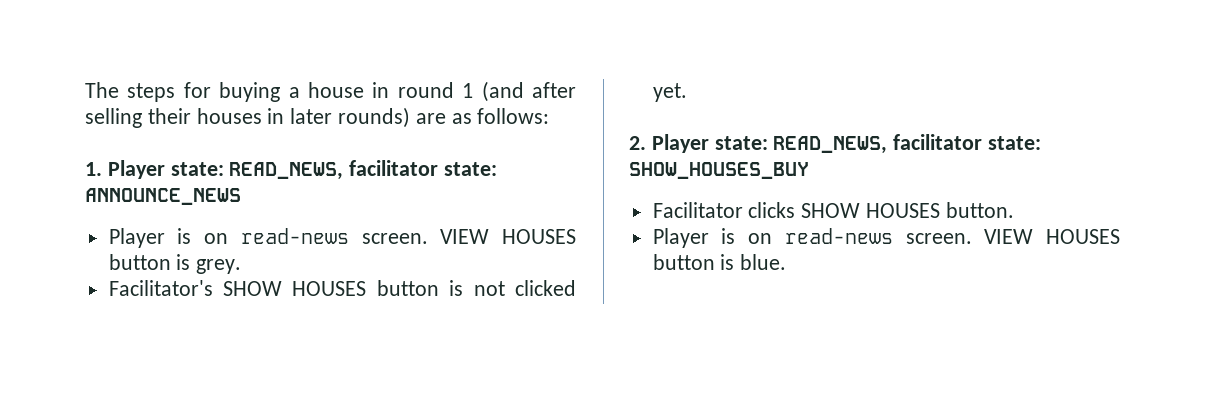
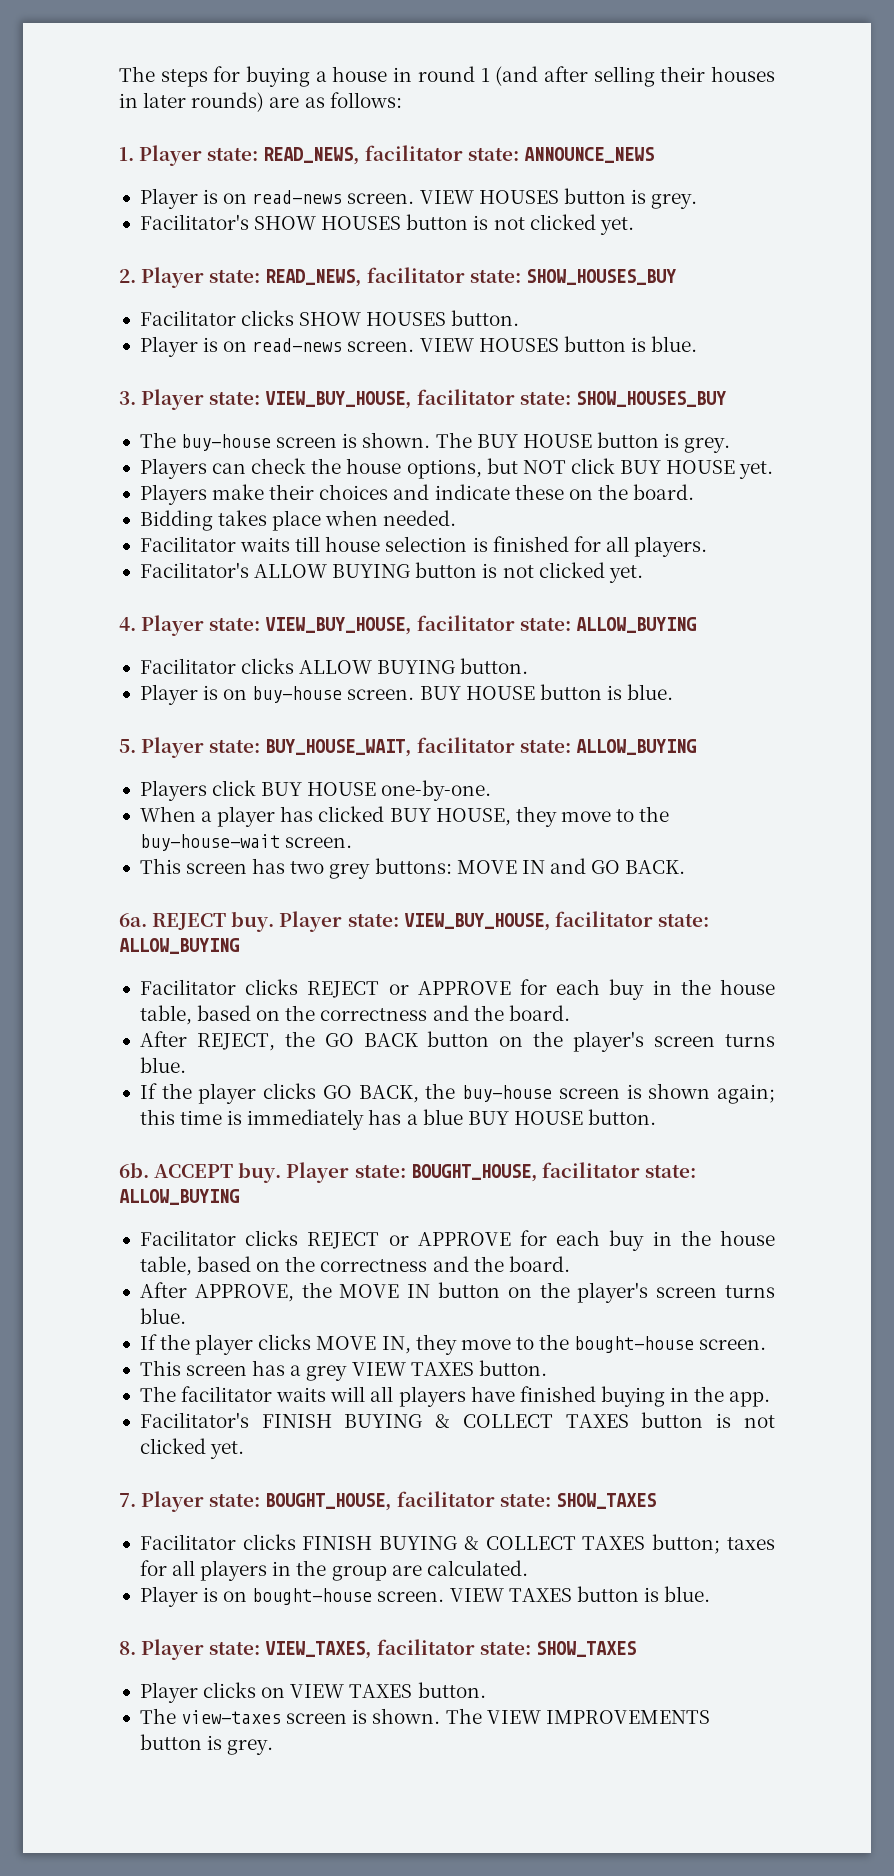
(787, 262) none -> [119,389,726,410] [139,432,731,453] [139,458,774,479] [139,484,695,505] [139,510,457,531] [139,536,708,557] [139,562,643,583] [119,615,696,636] [139,658,529,674] [139,684,674,705] [119,737,696,758] [139,780,492,801] [139,806,670,827] [139,834,353,851] [139,858,686,879] [119,911,709,932] [119,938,239,954] [139,979,776,1000] [139,1005,570,1025] [139,1031,775,1052] [139,1057,186,1073] [139,1083,776,1104] [139,1109,657,1130] [119,1162,696,1183] [119,1189,239,1205] [139,1230,776,1251] [139,1256,570,1276] [139,1282,776,1303] [139,1308,186,1324] [139,1334,767,1355] [139,1360,547,1381] [139,1386,771,1407] [139,1412,776,1428] [139,1438,245,1459] [119,1491,656,1512] [139,1534,776,1554] [139,1560,528,1581] [139,1586,711,1607] [119,1639,636,1660] [139,1682,486,1703] [139,1708,710,1724] [139,1734,274,1755] // 3. Player state: VIEW_BUY_HOUSE, facilitator state: SHOW_HOUSES_BUY // The buy-house screen is shown. The BUY HOUSE button is grey. // Players can check the house options, but NOT click BUY HOUSE yet. // Players make their choices and indicate these on the board. // Bidding takes place when needed. // Facilitator waits till house selection is finished for all players. // Facilitator's ALLOW BUYING button is not clicked yet. // 4. Player state: VIEW_BUY_HOUSE, facilitator state: ALLOW_BUYING // Facilitator clicks ALLOW BUYING button. // Player is on buy-house screen. BUY HOUSE button is blue. // 5. Player state: BUY_HOUSE_WAIT, facilitator state: ALLOW_BUYING // Players click BUY HOUSE one-by-one. // When a player has clicked BUY HOUSE, they move to the buy-house-wait screen. // This screen has two grey buttons: MOVE IN and GO BACK. // 6a. REJECT buy. Player state: VIEW_BUY_HOUSE, facilitator state: ALLOW_BUYING // Facilitator clicks REJECT or APPROVE for each buy in the house table, based on the correctness and the board. // After REJECT, the GO BACK button on the player's screen turns blue. // If the player clicks GO BACK, the buy-house screen is shown again; this time is immediately has a blue BUY HOUSE button. // 6b. ACCEPT buy. Player state: BOUGHT_HOUSE, facilitator state: ALLOW_BUYING // Facilitator clicks REJECT or APPROVE for each buy in the house table, based on the correctness and the board. // After APPROVE, the MOVE IN button on the player's screen turns blue. // If the player clicks MOVE IN, they move to the bought-house screen. // This screen has a grey VIEW TAXES button. // The facilitator waits will all players have finished buying in the app. // Facilitator's FINISH BUYING & COLLECT TAXES button is not clicked yet. // 7. Player state: BOUGHT_HOUSE, facilitator state: SHOW_TAXES // Facilitator clicks FINISH BUYING & COLLECT TAXES button; taxes for all players in the group are calculated. // Player is on bought-house screen. VIEW TAXES button is blue. // 8. Player state: VIEW_TAXES, facilitator state: SHOW_TAXES // Player clicks on VIEW TAXES button. // The view-taxes screen is shown. The VIEW IMPROVEMENTS button is grey.

